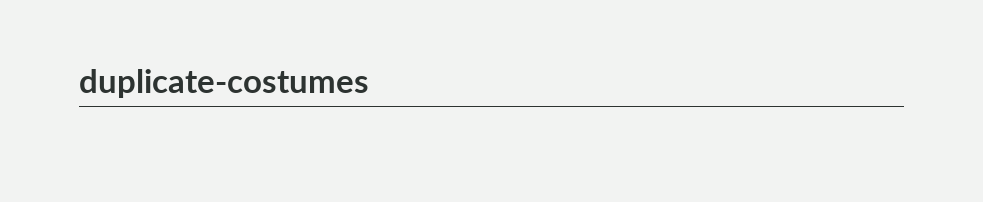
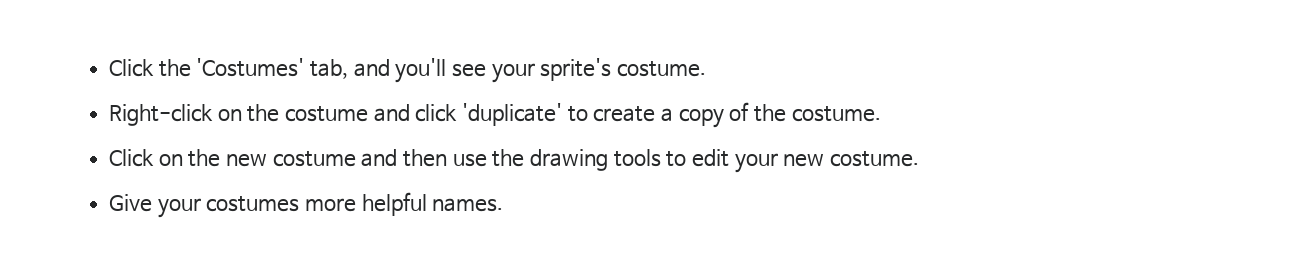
[79,69,369,98] duplicate-costumes -> [109,58,707,83] [109,102,881,128] [109,149,920,173] [109,192,504,218] Click the 'Costumes' tab, and you'll see your sprite's costume. // Right-click on the costume and click 'duplicate' to create a copy of the costume. // Click on the new costume and then use the drawing tools to edit your new costume. // Give your costumes more helpful names.

